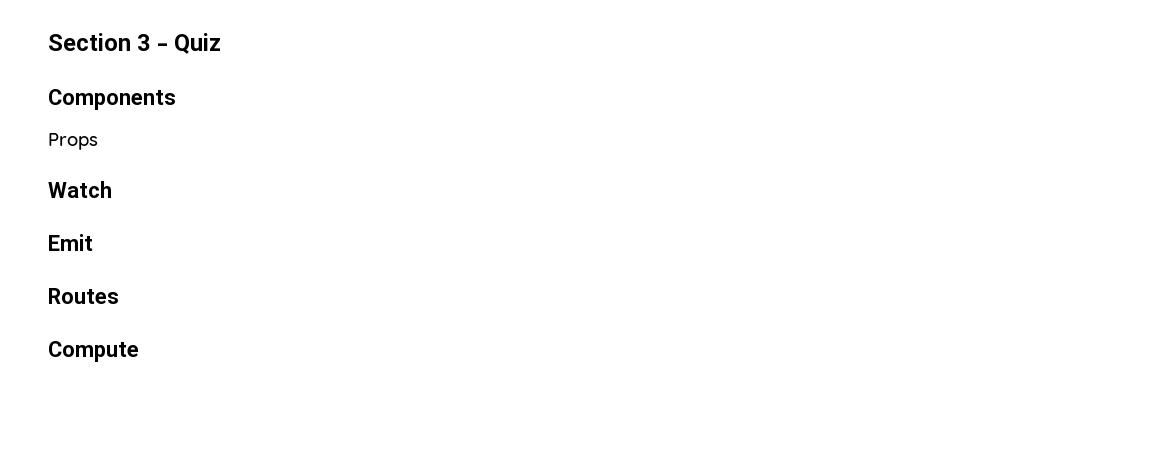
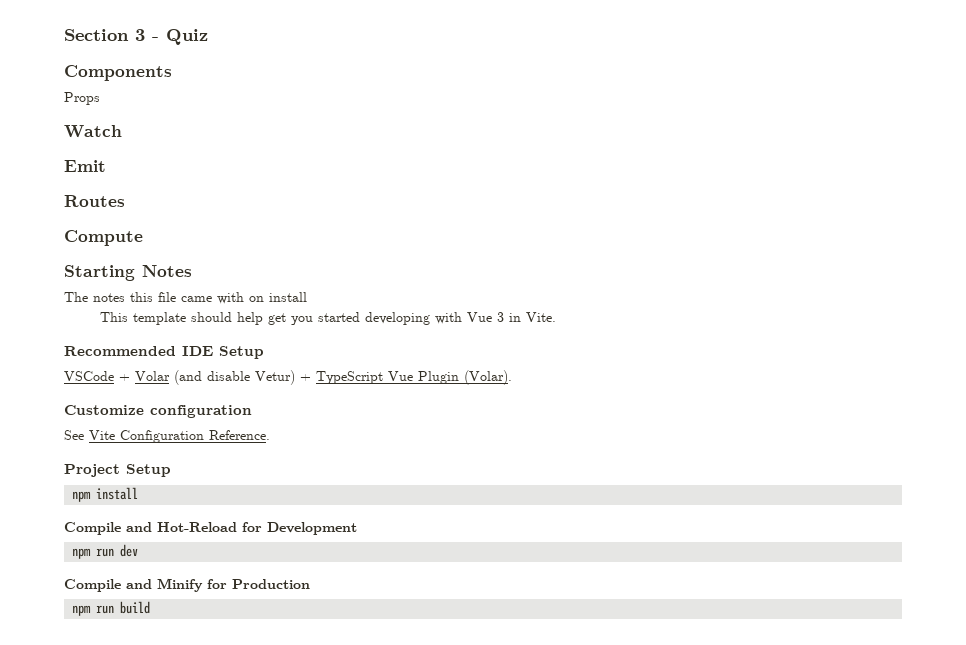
(139, 351) none -> [64,265,192,281] [64,292,307,304] [100,312,557,325] [64,346,264,359] [64,370,512,385] [64,405,252,418] [64,430,270,443] [64,464,171,477] [72,487,139,502] [64,522,357,535] [72,544,139,559] [64,578,310,592] [72,601,151,616] // Starting Notes // The notes this file came with on install // This template should help get you started developing with Vue 3 in Vite. // Recommended IDE Setup // VSCode + Volar (and disable Vetur) + TypeScript Vue Plugin (Volar). // Customize configuration // See Vite Configuration Reference. // Project Setup // npm install // Compile and Hot-Reload for Development // npm run dev // Compile and Minify for Production // npm run build

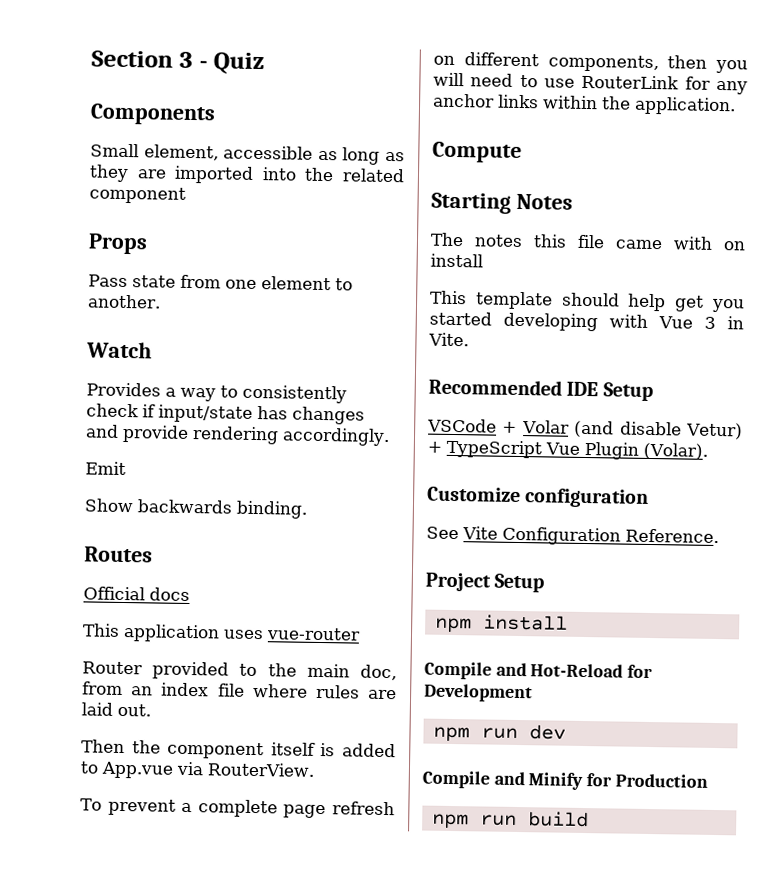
[64,92,100,105] [64,125,122,138] [64,160,106,172] [64,195,125,207] Props // Watch // Emit // Routes -> [90,143,405,165] [89,164,405,184] [89,186,186,204] [88,233,148,255] [88,274,353,291] [87,294,161,309] [86,341,152,359] [86,382,347,404] [86,403,365,425] [85,424,390,447] [85,461,126,476] [84,498,308,519] [84,546,153,563] [83,586,190,602] [82,623,361,643] [82,661,397,681] [82,681,397,700] [81,702,151,717] [81,739,396,760] [80,761,315,779] [80,798,395,819] [433,52,748,74] [433,72,748,95] [433,93,736,116] Small element, accessible as long as they are imported into the related component // Props // Pass state from one element to another. // Watch // Provides a way to consistently check if input/state has changes and provide rendering accordingly. // Emit // Show backwards binding. // Routes // Official docs // This application uses vue-router // Router provided to the main doc, from an index file where rules are laid out. // Then the component itself is added to App.vue via RouterView. // To prevent a complete page refresh on different components, then you will need to use RouterLink for any anchor links within the application.

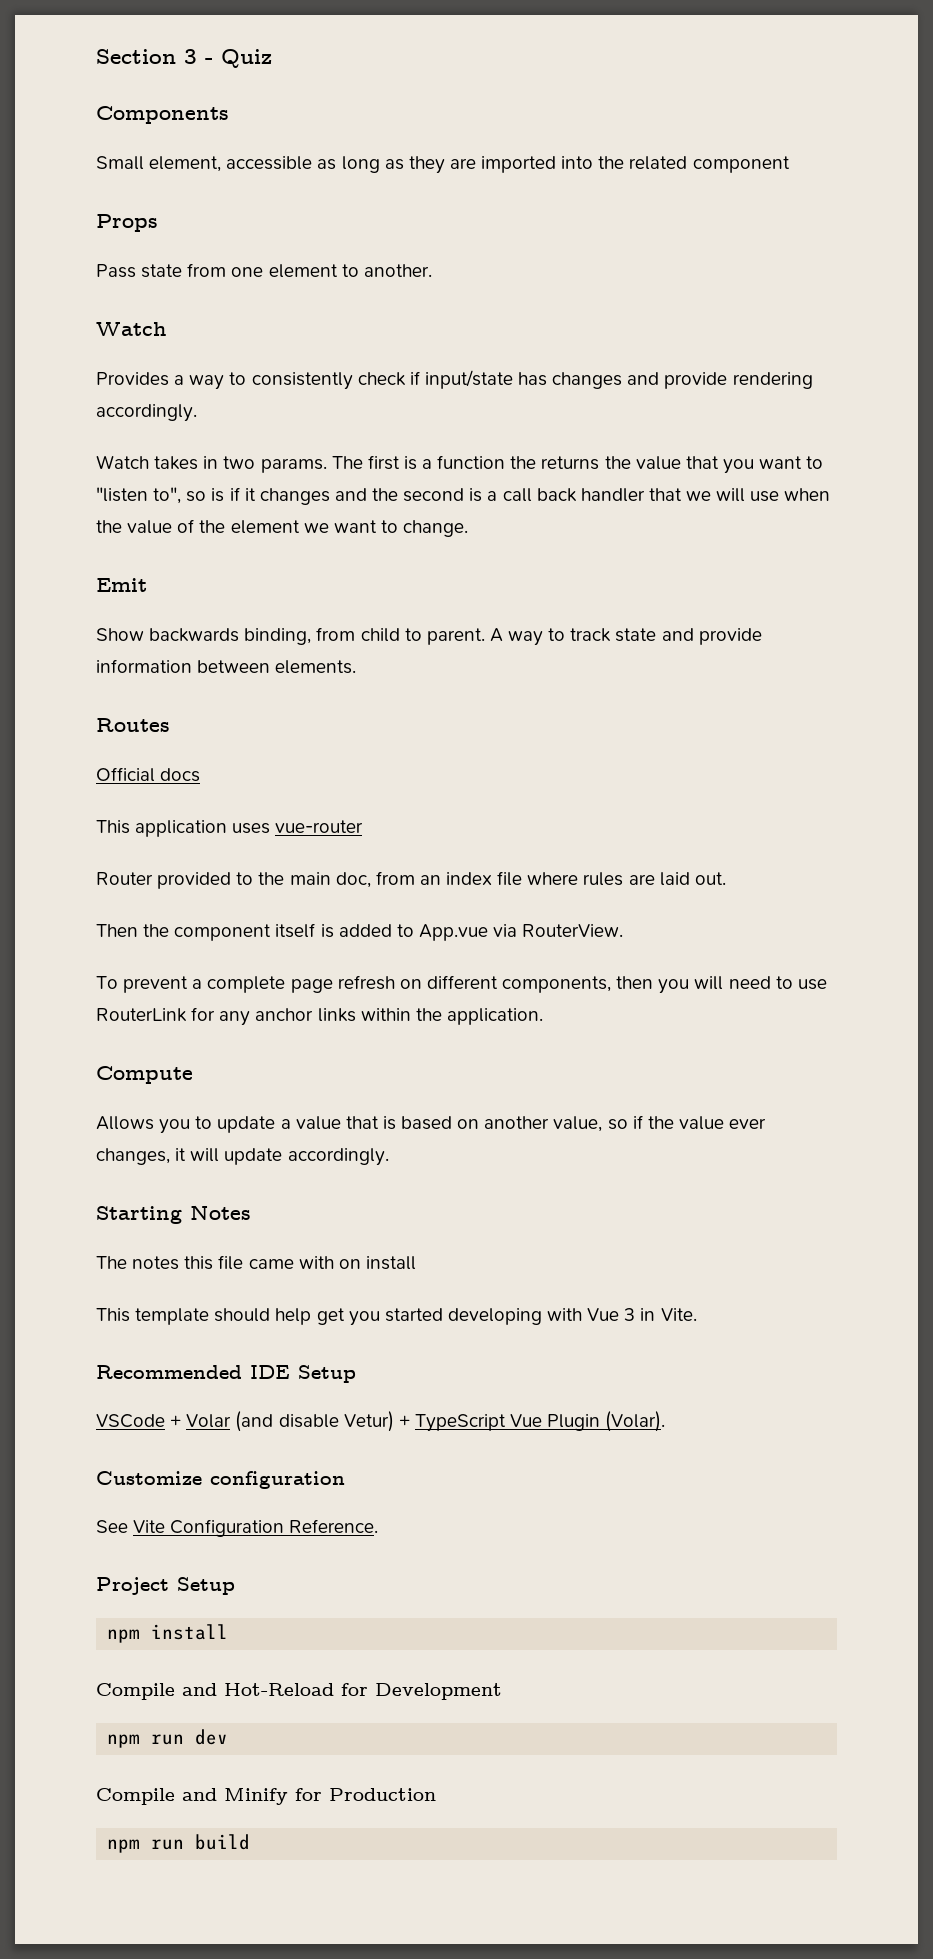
[85,461,126,476] [84,498,308,519] Emit // Show backwards binding. -> [96,455,824,474] [96,487,831,505] [96,519,469,537] [96,578,147,592] [96,627,762,646] [96,659,357,674] Watch takes in two params. The first is a function the returns the value that you want to "listen to", so is if it changes and the second is a call back handler that we will use when the value of the element we want to change. // Emit // Show backwards binding, from child to parent. A way to track state and provide information between elements.
(522, 152) none -> [96,1115,767,1134] [96,1148,389,1166] // Allows you to update a value that is based on another value, so if the value ever changes, it will update accordingly.

